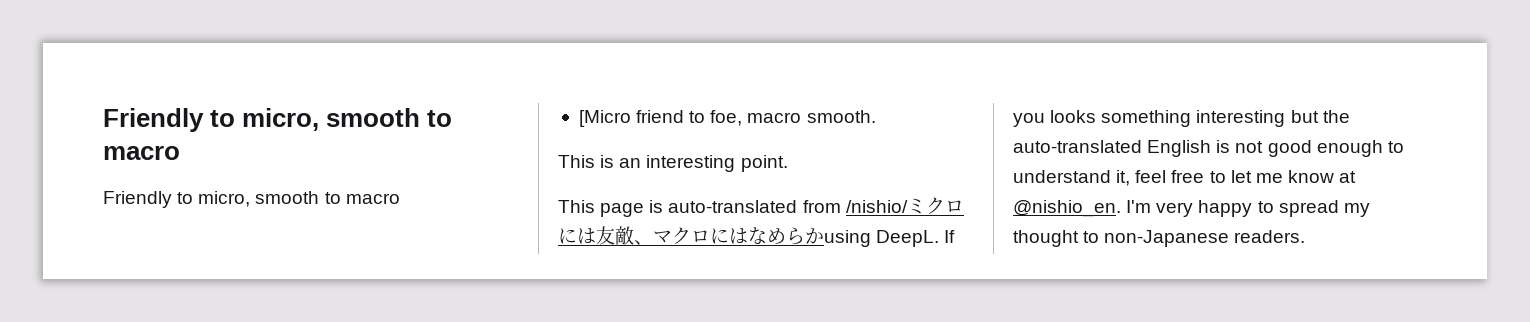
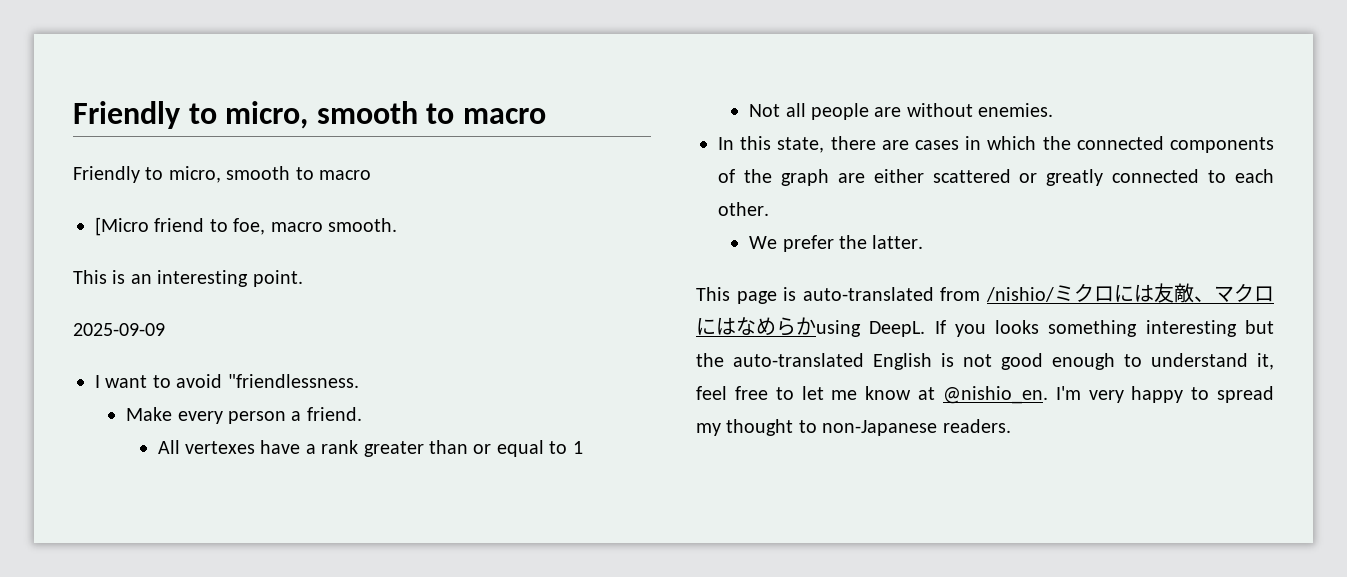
(788, 163) none -> [73,323,165,336] [95,374,359,388] [126,407,362,424] [157,440,583,457] [749,103,1054,120] [718,136,1274,153] [718,169,1274,186] [718,202,769,216] [749,235,924,252] // 2025-09-09 // I want to avoid "friendlessness. // Make every person a friend. // All vertexes have a rank greater than or equal to 1 // Not all people are without enemies. // In this state, there are cases in which the connected components of the graph are either scattered or greatly connected to each other. // We prefer the latter.

